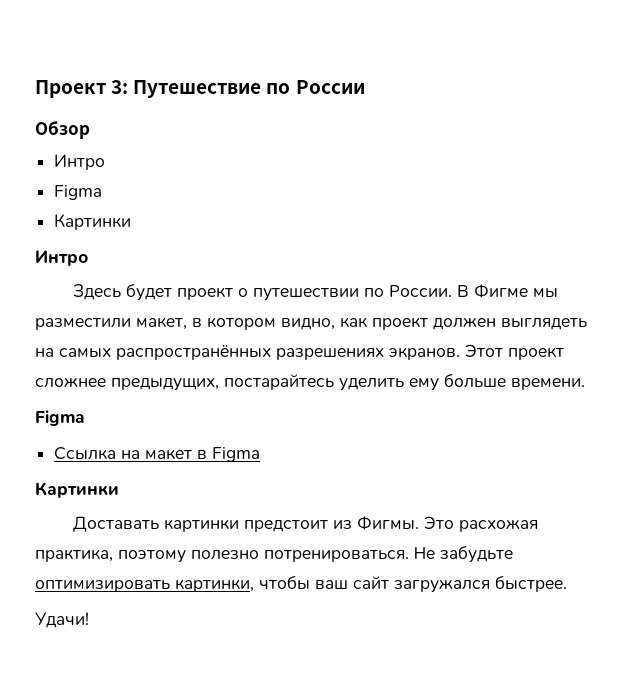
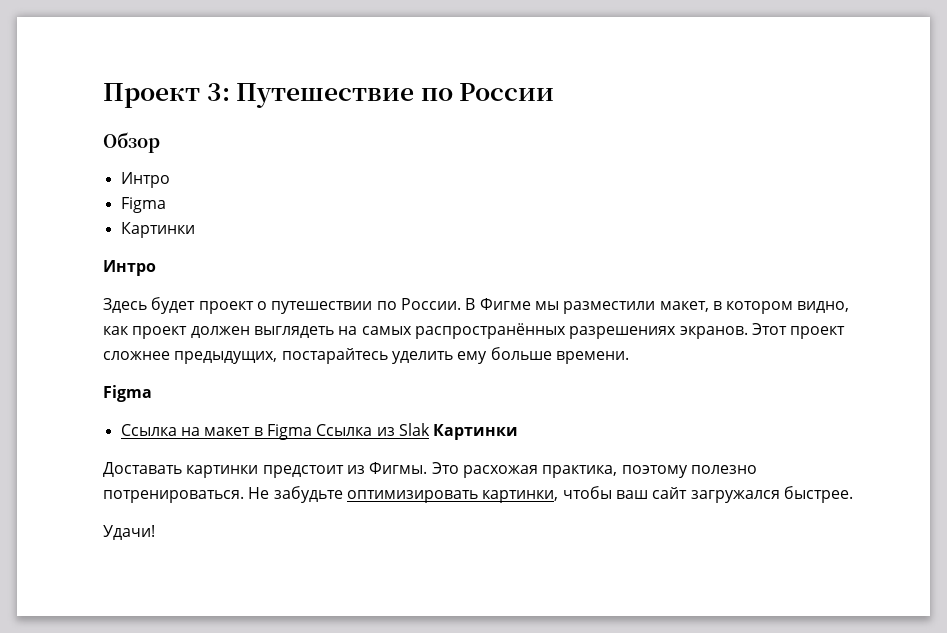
(261, 454) // -> [316,423,430,436] Ссылка из Slak

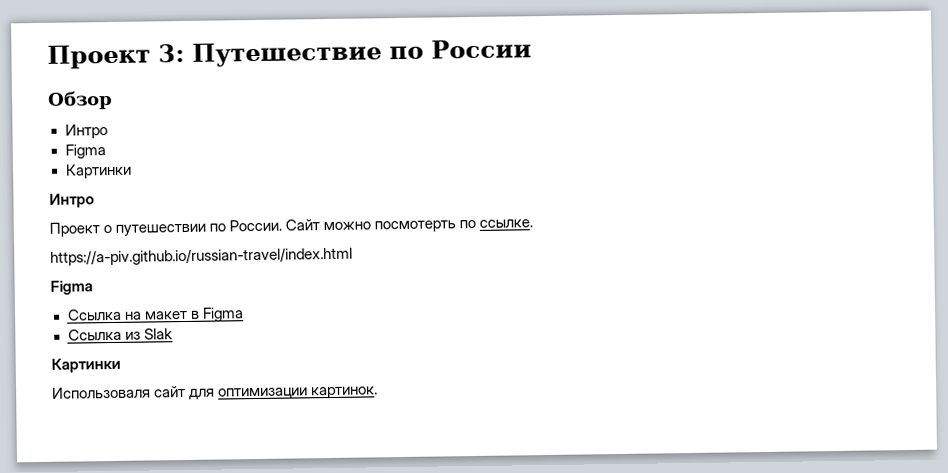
[103,297,254,314] Здесь будет проект -> [49,222,100,237] Проект
[465,298,850,314] [103,323,846,339] [103,347,629,364] В Фигме мы разместили макет, в котором видно, как проект должен выглядеть на самых распространённых разрешениях экранов. Этот проект сложнее предыдущих, постарайтесь уделить ему больше времени. -> [285,219,534,233] [50,246,353,266] Сайт можно посмотерть по ссылке. // https://a-piv.github.io/russian-travel/index.html
(312, 432) none -> (244, 314) //
[433,424,519,440] [103,462,757,478] [103,486,853,503] [103,525,155,540] Картинки // Доставать картинки предстоит из Фигмы. Это расхожая практика, поэтому полезно потренироваться. Не забудьте оптимизировать картинки, чтобы ваш сайт загружался быстрее. // Удачи! -> [51,357,121,373] [52,385,379,400] // Картинки // Использоваля сайт для оптимизации картинок.

